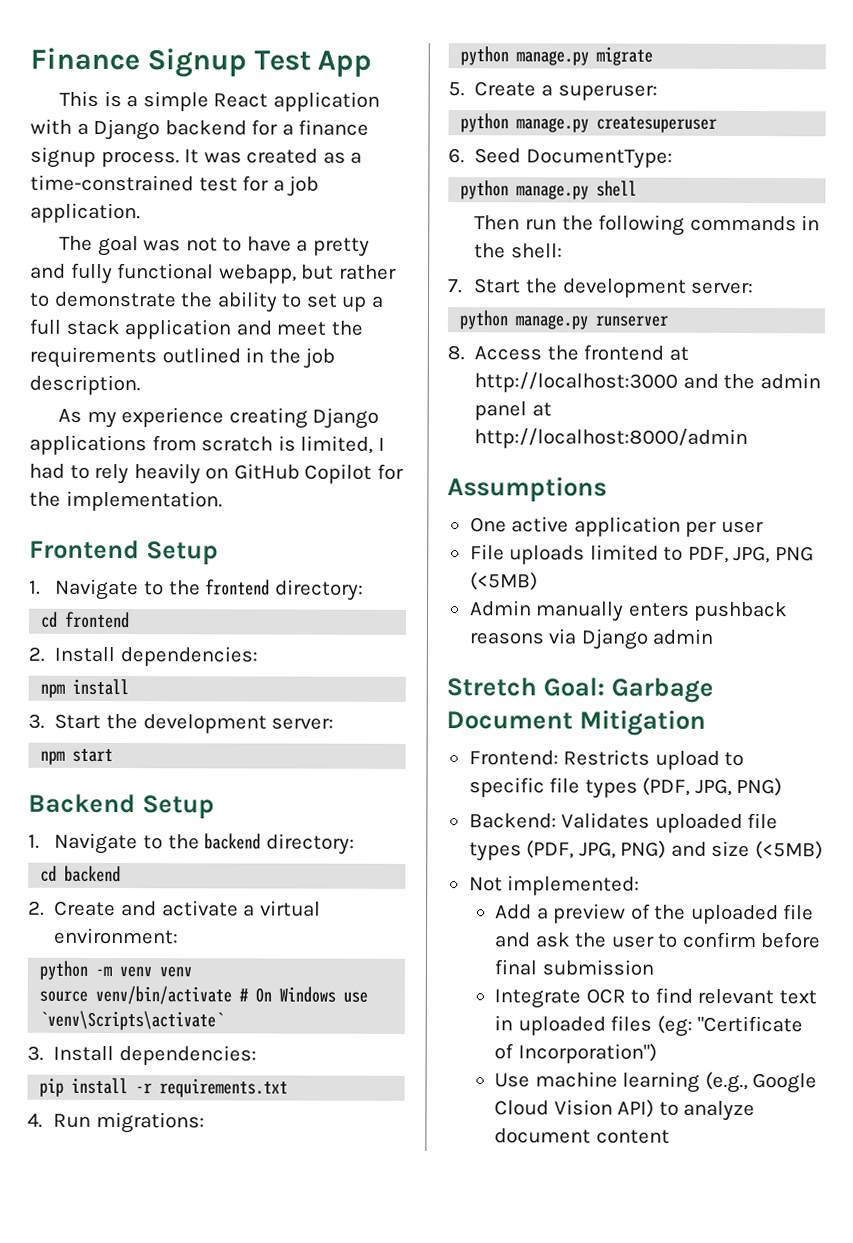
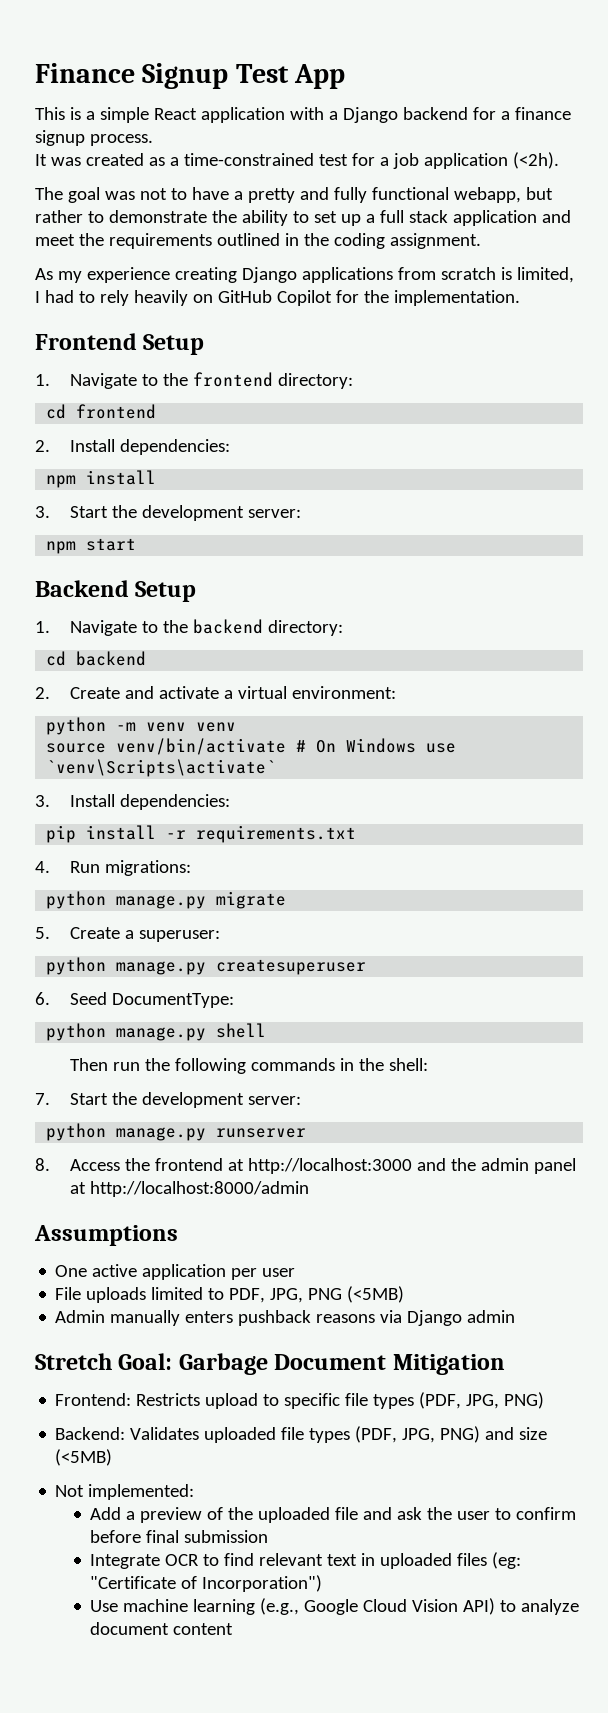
(180, 159) none -> (153, 140) //
[30,202,141,224] application. -> [423,152,559,169] application (<2h).
[303,347,336,369] [29,374,141,396] job description. -> [333,233,481,249] coding assignment.

